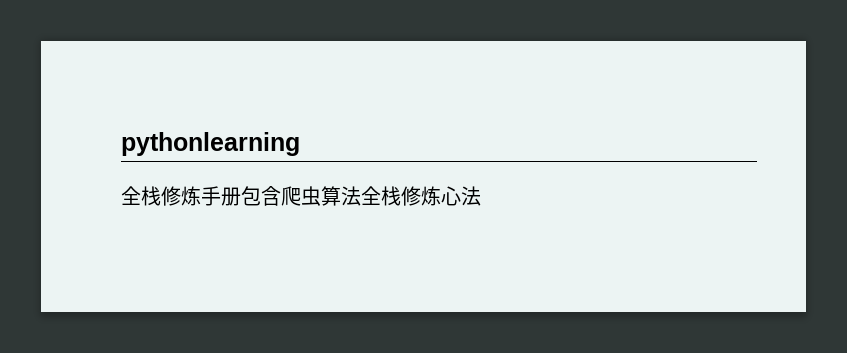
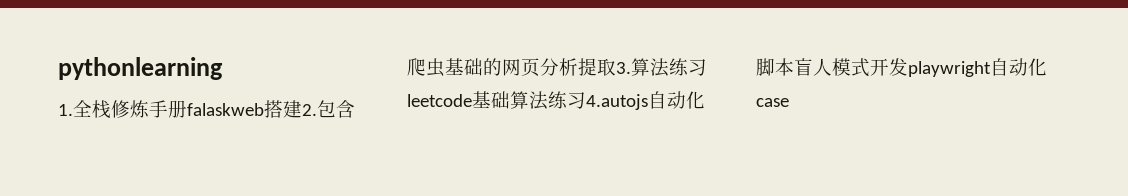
(300, 144) none -> [58,104,73,116] 1.
[241,186,481,206] 包含爬虫算法全栈修炼心法 -> [187,100,355,118] [407,58,707,77] [407,91,705,110] [756,58,1047,77] [756,98,789,107] falaskweb搭建2.包含爬虫基础的网页分析提取3.算法练习leetcode基础算法练习4.autojs自动化脚本盲人模式开发playwright自动化case

